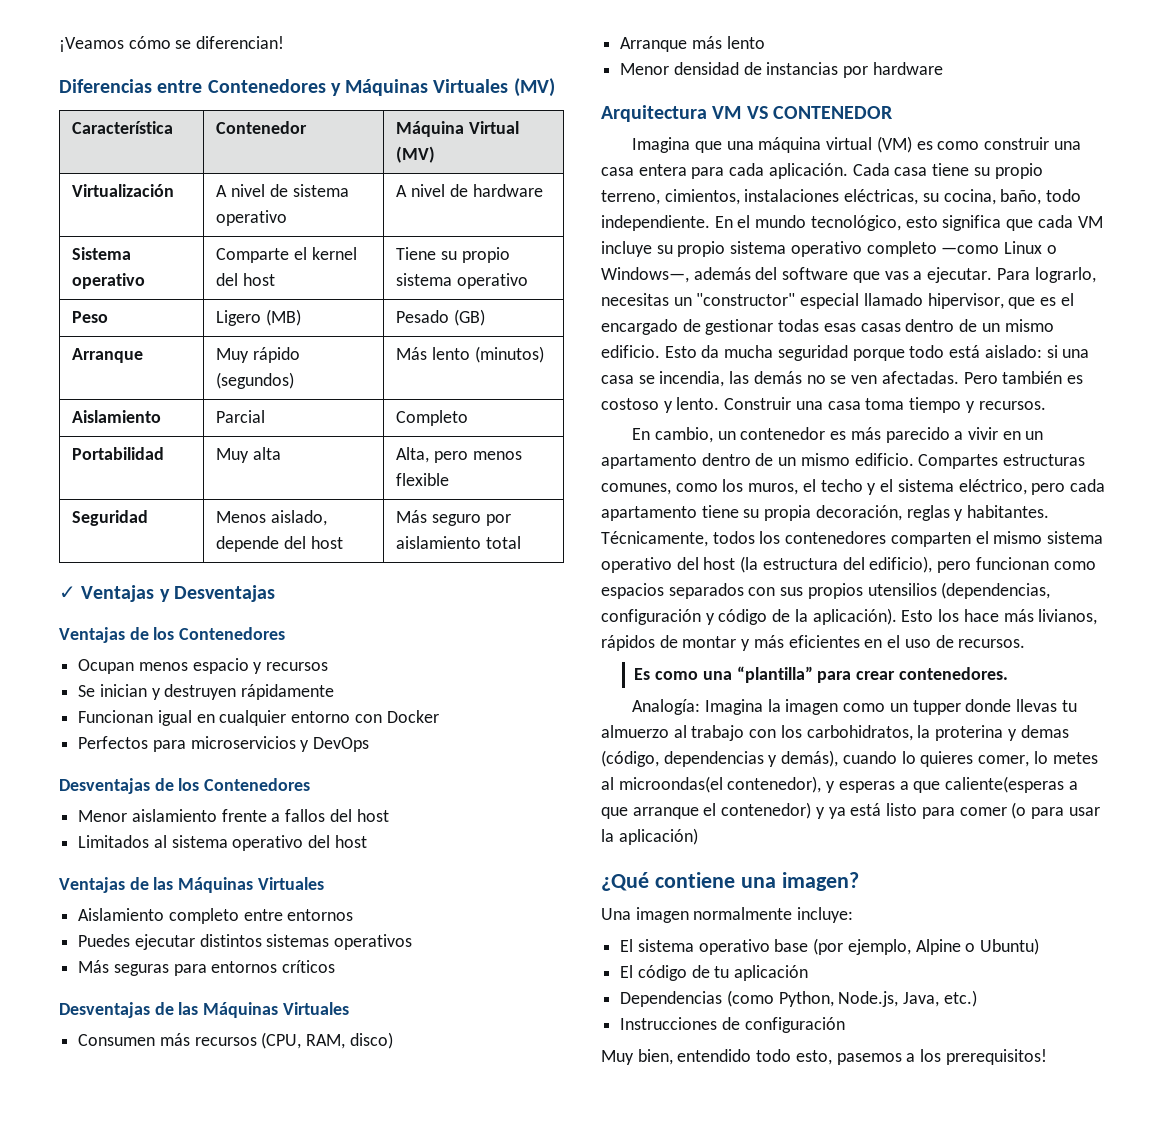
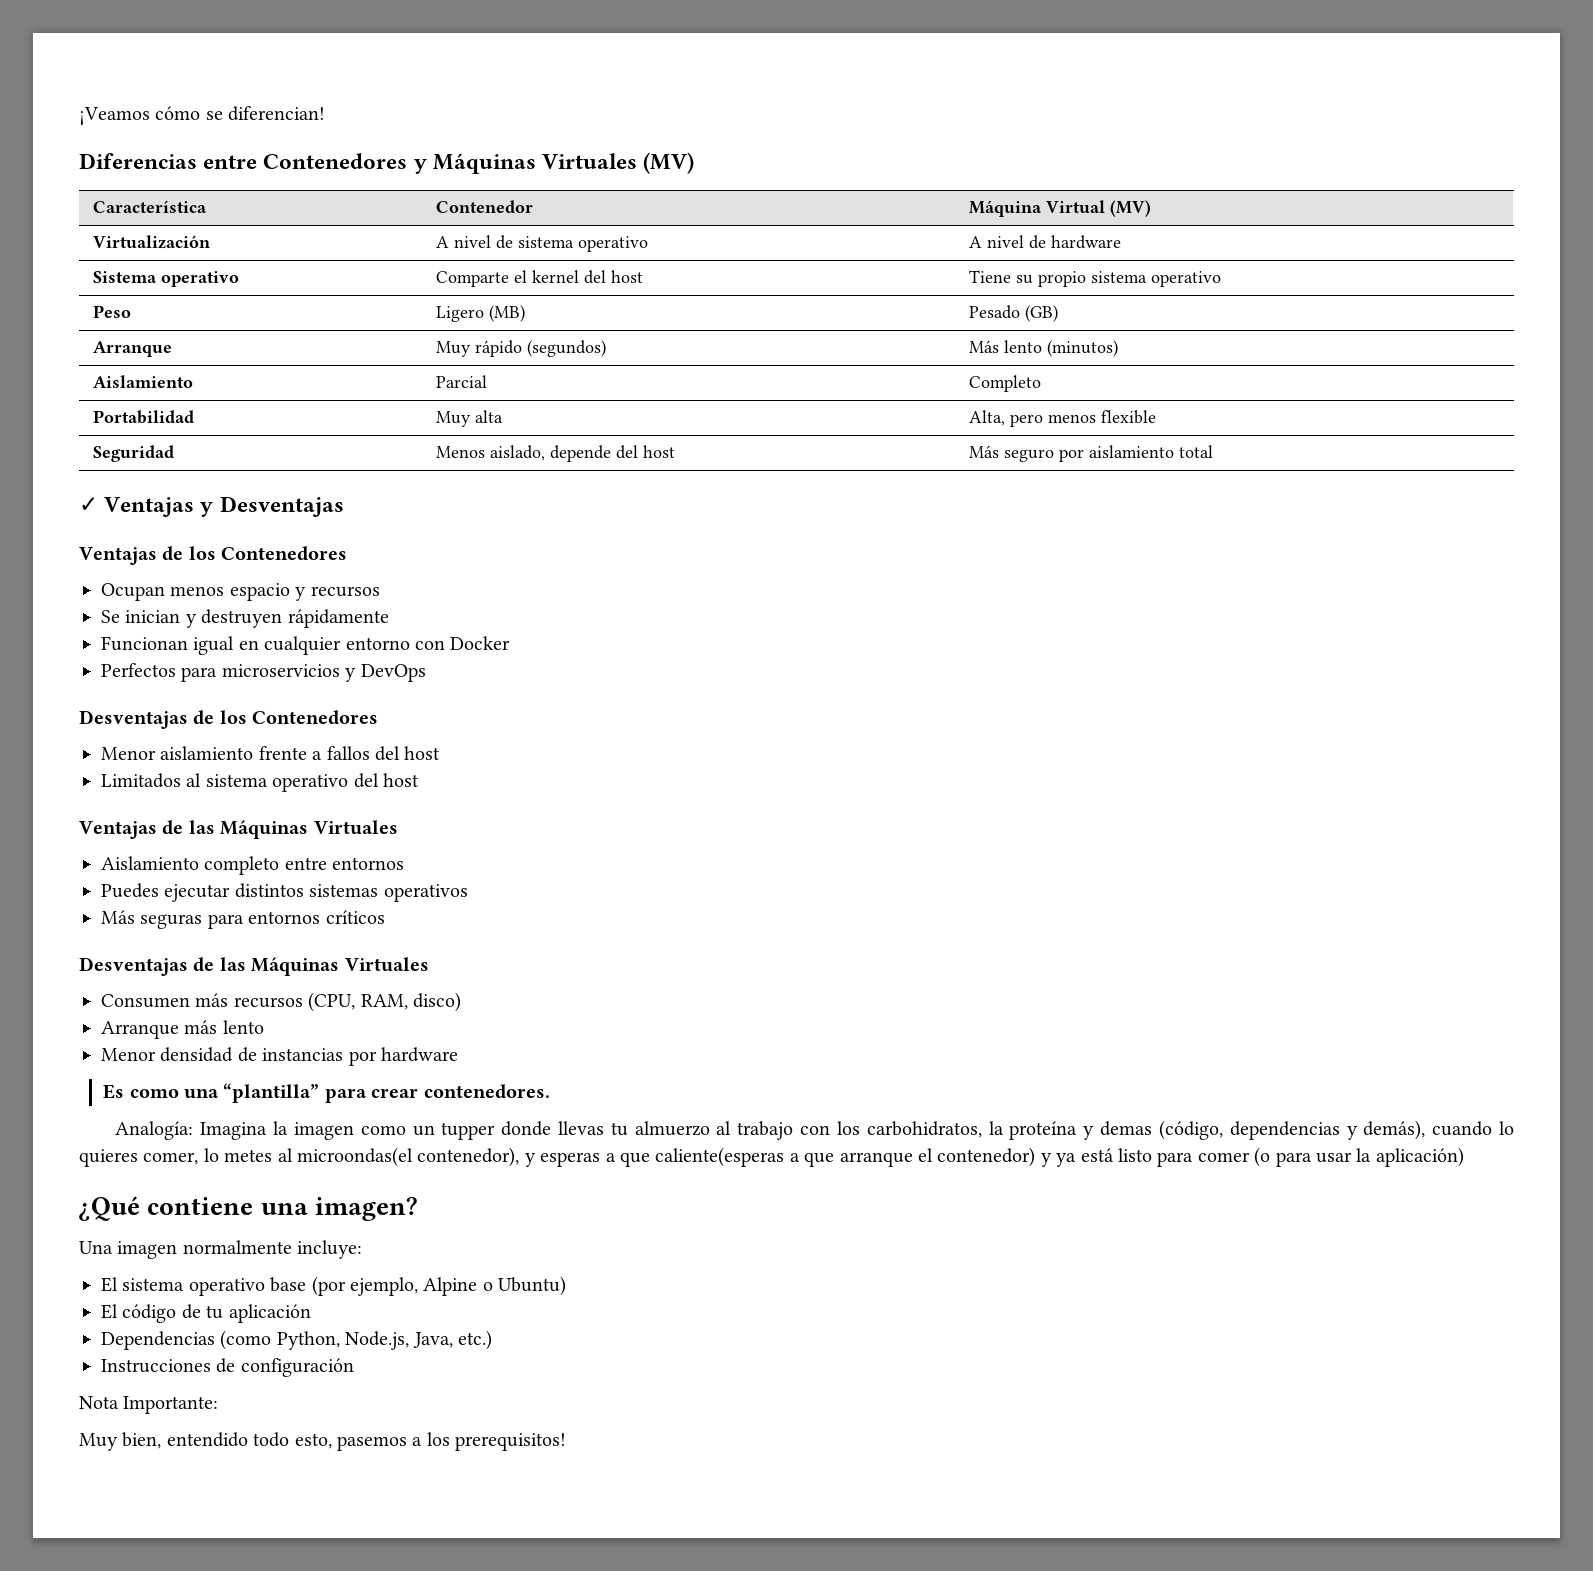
[601,105,893,122] [632,136,1081,153] [601,163,1043,179] [601,189,1082,205] [601,215,1103,231] [601,241,1057,257] [601,267,1096,283] [601,293,1074,309] [601,319,1054,335] [601,345,1090,361] [601,371,1083,387] [601,397,1046,413] [632,427,1044,443] [601,453,1086,469] [601,479,1105,495] [601,505,1050,521] [601,531,1104,547] [601,556,1096,573] [601,582,1051,599] [601,608,1098,625] [601,635,1026,651] // Arquitectura VM VS CONTENEDOR // Imagina que una máquina virtual (VM) es como construir una casa entera para cada aplicación. Cada casa tiene su propio terreno, cimientos, instalaciones eléctricas, su cocina, baño, todo independiente. En el mundo tecnológico, esto significa que cada VM incluye su propio sistema operativo completo —como Linux o Windows—, además del software que vas a ejecutar. Para lograrlo, necesitas un "constructor" especial llamado hipervisor, que es el encargado de gestionar todas esas casas dentro de un mismo edificio. Esto da mucha seguridad porque todo está aislado: si una casa se incendia, las demás no se ven afectadas. Pero también es costoso y lento. Construir una casa toma tiempo y recursos. // En cambio, un contenedor es más parecido a vivir en un apartamento dentro de un mismo edificio. Compartes estructuras comunes, como los muros, el techo y el sistema eléctrico, pero cada apartamento tiene su propia decoración, reglas y habitantes. Técnicamente, todos los contenedores comparten el mismo sistema operativo del host (la estructura del edificio), pero funcionan como espacios separados con sus propios utensilios (dependencias, configuración y código de la aplicación). Esto los hace más livianos, rápidos de montar y más eficientes en el uso de recursos. -> (458, 1054) none
[935,725,1004,741] proterina -> [1009,1121,1078,1140] proteína
(845, 1025) none -> [79,1396,219,1414] // Nota Importante:

